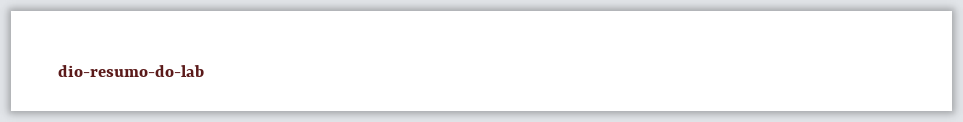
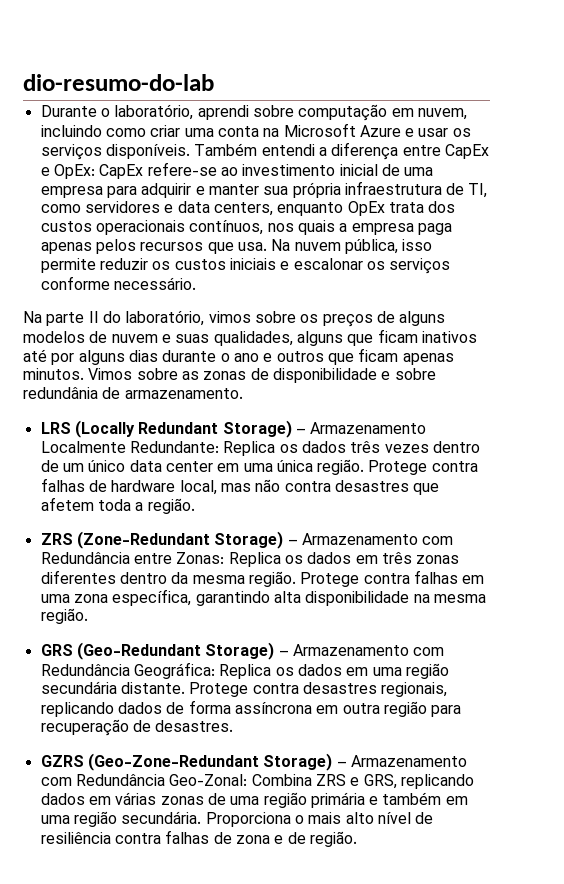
(204, 71) none -> [40,104,467,121] [40,123,471,137] [40,142,489,160] [40,162,434,179] [40,181,488,198] [40,201,456,216] [40,220,452,235] [40,239,433,254] [40,258,451,274] [40,276,196,290] [23,310,446,327] [23,329,477,346] [23,348,454,365] [23,368,436,383] [23,387,243,399] [40,420,427,438] [40,441,480,456] [40,459,478,475] [40,478,440,495] [40,497,195,514] [40,531,454,549] [40,552,460,567] [40,570,485,587] [40,589,486,606] [40,608,88,624] [40,642,445,660] [40,662,449,679] [40,681,448,697] [40,700,462,717] [40,719,234,736] [40,753,467,771] [40,774,474,789] [40,792,468,808] [40,811,434,827] [40,830,357,847] // Durante o laboratório, aprendi sobre computação em nuvem, incluindo como criar uma conta na Microsoft Azure e usar os serviços disponíveis. Também entendi a diferença entre CapEx e OpEx: CapEx refere-se ao investimento inicial de uma empresa para adquirir e manter sua própria infraestrutura de TI, como servidores e data centers, enquanto OpEx trata dos custos operacionais contínuos, nos quais a empresa paga apenas pelos recursos que usa. Na nuvem pública, isso permite reduzir os custos iniciais e escalonar os serviços conforme necessário. // Na parte II do laboratório, vimos sobre os preços de alguns modelos de nuvem e suas qualidades, alguns que ficam inativos até por alguns dias durante o ano e outros que ficam apenas minutos. Vimos sobre as zonas de disponibilidade e sobre redundânia de armazenamento. // LRS (Locally Redundant Storage) – Armazenamento Localmente Redundante: Replica os dados três vezes dentro de um único data center em uma única região. Protege contra falhas de hardware local, mas não contra desastres que afetem toda a região. // ZRS (Zone-Redundant Storage) – Armazenamento com Redundância entre Zonas: Replica os dados em três zonas diferentes dentro da mesma região. Protege contra falhas em uma zona específica, garantindo alta disponibilidade na mesma região. // GRS (Geo-Redundant Storage) – Armazenamento com Redundância Geográfica: Replica os dados em uma região secundária distante. Protege contra desastres regionais, replicando dados de forma assíncrona em outra região para recuperação de desastres. // GZRS (Geo-Zone-Redundant Storage) – Armazenamento com Redundância Geo-Zonal: Combina ZRS e GRS, replicando dados em várias zonas de uma região primária e também em uma região secundária. Proporciona o mais alto nível de resiliência contra falhas de zona e de região.

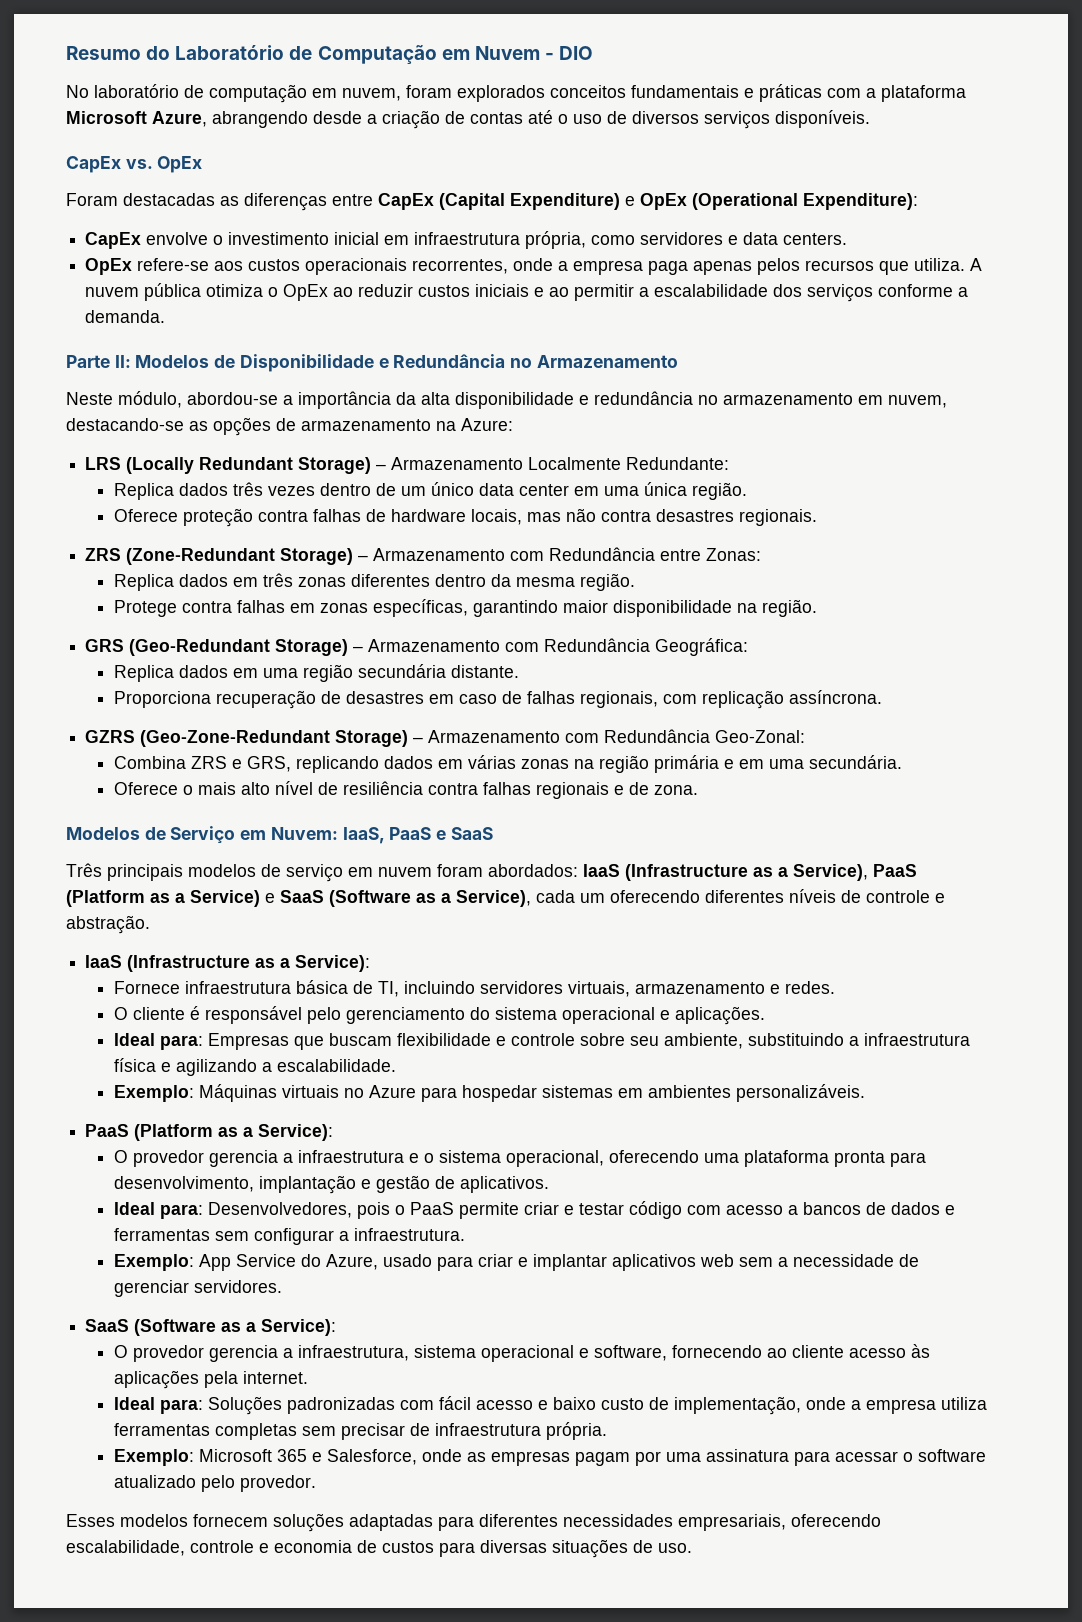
[23,74,214,91] [40,104,467,121] [40,123,471,137] [40,142,489,160] [40,162,434,179] [40,181,488,198] [40,201,456,216] [40,220,335,235] dio-resumo-do-lab // Durante o laboratório, aprendi sobre computação em nuvem, incluindo como criar uma conta na Microsoft Azure e usar os serviços disponíveis. Também entendi a diferença entre CapEx e OpEx: CapEx refere-se ao investimento inicial de uma empresa para adquirir e manter sua própria infraestrutura de TI, como servidores e data centers, enquanto OpEx trata dos custos operacionais contínuos, nos quais -> [66,45,594,64] [66,84,966,103] [66,110,870,129] [66,156,203,173] [66,193,918,211] [85,231,848,249] [85,258,554,275] Resumo do Laboratório de Computação em Nuvem - DIO // No laboratório de computação em nuvem, foram explorados conceitos fundamentais e práticas com a plataforma Microsoft Azure, abrangendo desde a criação de contas até o uso de diversos serviços disponíveis. // CapEx vs. OpEx // Foram destacadas as diferenças entre CapEx (Capital Expenditure) e OpEx (Operational Expenditure): // CapEx envolve o investimento inicial em infraestrutura própria, como servidores e data centers. // OpEx refere-se aos custos operacionais recorrentes, onde
[237,239,433,254] [40,258,451,274] [40,276,196,290] [23,310,446,327] [23,329,477,346] [23,348,454,365] [23,368,436,383] [23,387,243,399] usa. Na nuvem pública, isso permite reduzir os custos iniciais e escalonar os serviços conforme necessário. // Na parte II do laboratório, vimos sobre os preços de alguns modelos de nuvem e suas qualidades, alguns que ficam inativos até por alguns dias durante o ano e outros que ficam apenas minutos. Vimos sobre as zonas de disponibilidade e sobre redundânia de armazenamento. -> [914,258,983,271] [85,283,969,302] [85,310,166,323] [66,354,678,372] [66,391,947,409] [66,417,513,436] utiliza. A nuvem pública otimiza o OpEx ao reduzir custos iniciais e ao permitir a escalabilidade dos serviços conforme a demanda. // Parte II: Modelos de Disponibilidade e Redundância no Armazenamento // Neste módulo, abordou-se a importância da alta disponibilidade e redundância no armazenamento em nuvem, destacando-se as opções de armazenamento na Azure:
[223,441,298,456] Replica os -> [113,483,174,500] // Replica
[368,460,428,475] Protege -> [113,508,253,527] // Oferece proteção
[179,480,217,495] local, -> [470,509,522,525] locais,
[413,483,440,495] [40,497,195,514] que afetem toda a região. -> [738,509,817,526] regionais.
[228,552,303,567] Replica os -> [113,574,174,591] // Replica
(296, 579) none -> (635, 582) //
[40,589,301,606] uma zona específica, garantindo alta -> [319,599,608,617] zonas específicas, garantindo maior
[433,594,486,603] mesma -> (757, 608) none
[219,664,294,679] Replica os -> [113,665,174,682] // Replica
[189,682,448,697] [40,700,462,717] [40,719,234,736] Protege contra desastres regionais, replicando dados de forma assíncrona em outra região para recuperação de desastres. -> [113,690,882,709] // Proporciona recuperação de desastres em caso de falhas regionais, com replicação assíncrona.
(248, 780) none -> (806, 736) //
[207,793,260,805] de uma -> [573,759,594,769] na
[382,792,468,805] [40,811,117,827] também em uma região -> [738,759,804,769] em uma
[205,812,291,827] Proporciona -> [113,782,178,795] // Oferece
[213,831,357,847] de zona e de região. -> [535,782,698,799] [66,826,493,844] [66,863,917,882] [66,889,945,907] [66,915,150,934] [85,955,371,972] [113,980,835,997] [113,1006,765,1025] [113,1033,970,1050] [113,1058,396,1076] [113,1084,865,1102] [85,1124,334,1141] [113,1150,926,1167] [113,1175,549,1194] [113,1201,955,1219] [113,1228,465,1245] [113,1254,919,1271] [113,1280,282,1297] [85,1319,337,1336] [113,1344,930,1362] [113,1370,308,1389] [113,1396,987,1415] [113,1422,607,1440] [113,1449,986,1466] [113,1475,316,1492] [66,1513,881,1532] [66,1539,692,1558] regionais e de zona. // Modelos de Serviço em Nuvem: IaaS, PaaS e SaaS // Três principais modelos de serviço em nuvem foram abordados: IaaS (Infrastructure as a Service), PaaS (Platform as a Service) e SaaS (Software as a Service), cada um oferecendo diferentes níveis de controle e abstração. // IaaS (Infrastructure as a Service): // Fornece infraestrutura básica de TI, incluindo servidores virtuais, armazenamento e redes. // O cliente é responsável pelo gerenciamento do sistema operacional e aplicações. // Ideal para: Empresas que buscam flexibilidade e controle sobre seu ambiente, substituindo a infraestrutura física e agilizando a escalabilidade. // Exemplo: Máquinas virtuais no Azure para hospedar sistemas em ambientes personalizáveis. // PaaS (Platform as a Service): // O provedor gerencia a infraestrutura e o sistema operacional, oferecendo uma plataforma pronta para desenvolvimento, implantação e gestão de aplicativos. // Ideal para: Desenvolvedores, pois o PaaS permite criar e testar código com acesso a bancos de dados e ferramentas sem configurar a infraestrutura. // Exemplo: App Service do Azure, usado para criar e implantar aplicativos web sem a necessidade de gerenciar servidores. // SaaS (Software as a Service): // O provedor gerencia a infraestrutura, sistema operacional e software, fornecendo ao cliente acesso às aplicações pela internet. // Ideal para: Soluções padronizadas com fácil acesso e baixo custo de implementação, onde a empresa utiliza ferramentas completas sem precisar de infraestrutura própria. // Exemplo: Microsoft 365 e Salesforce, onde as empresas pagam por uma assinatura para acessar o software atualizado pelo provedor. // Esses modelos fornecem soluções adaptadas para diferentes necessidades empresariais, oferecendo escalabilidade, controle e economia de custos para diversas situações de uso.

